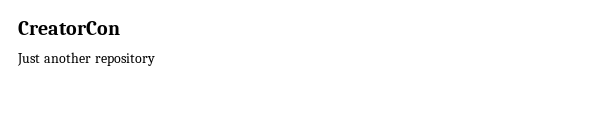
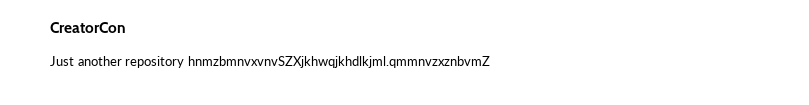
(155, 59) none -> [187,56,490,68] hnmzbmnvxvnvSZXjkhwqjkhdlkjml.qmmnvzxznbvmZ

